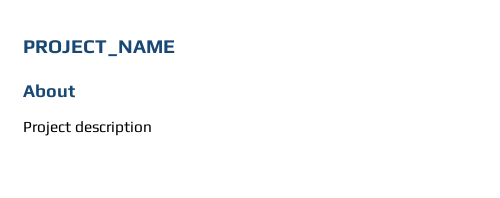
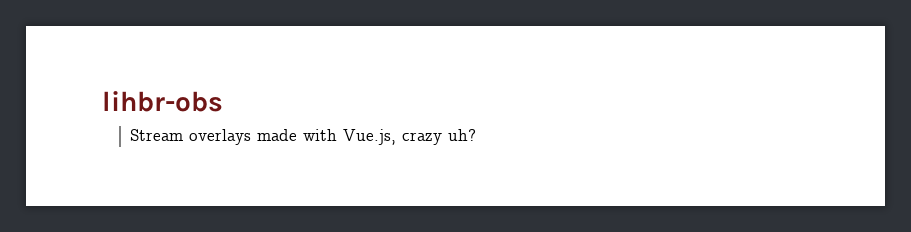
[23,40,175,57] [23,84,75,98] [23,121,153,136] PROJECT_NAME // About // Project description -> [102,91,223,112] [130,129,477,145] lihbr-obs // Stream overlays made with Vue.js, crazy uh?

